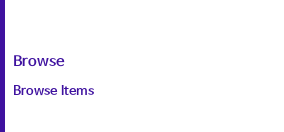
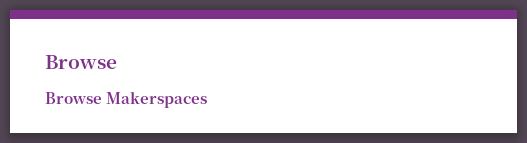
[60,85,94,95] Items -> [106,91,208,108] Makerspaces

